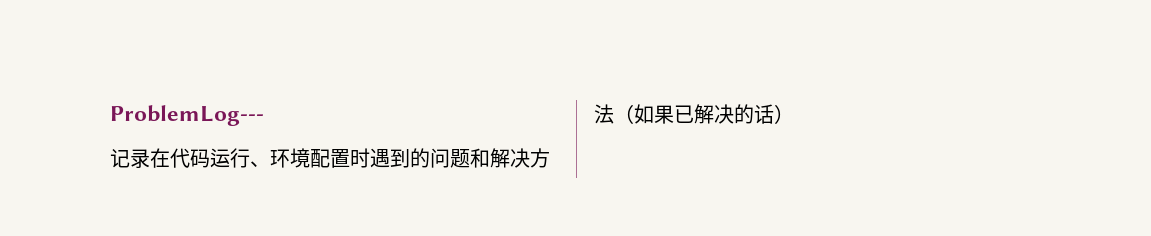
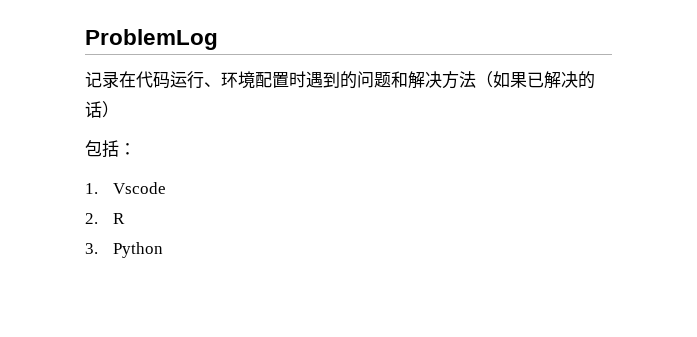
[110,105,264,126] ProblemLog--- -> [85,29,218,50] ProblemLog
(794, 114) none -> [85,140,136,157] [85,182,166,194] [85,213,125,224] [85,242,163,258] // 包括： // 1. Vscode // 2. R // 3. Python

